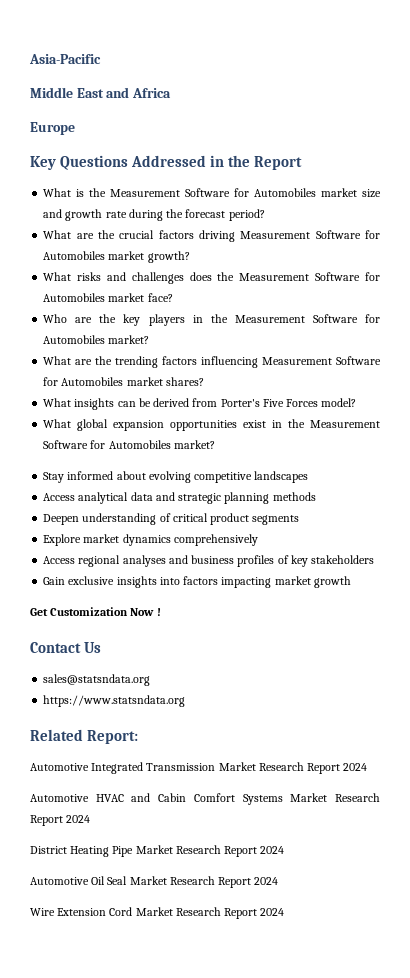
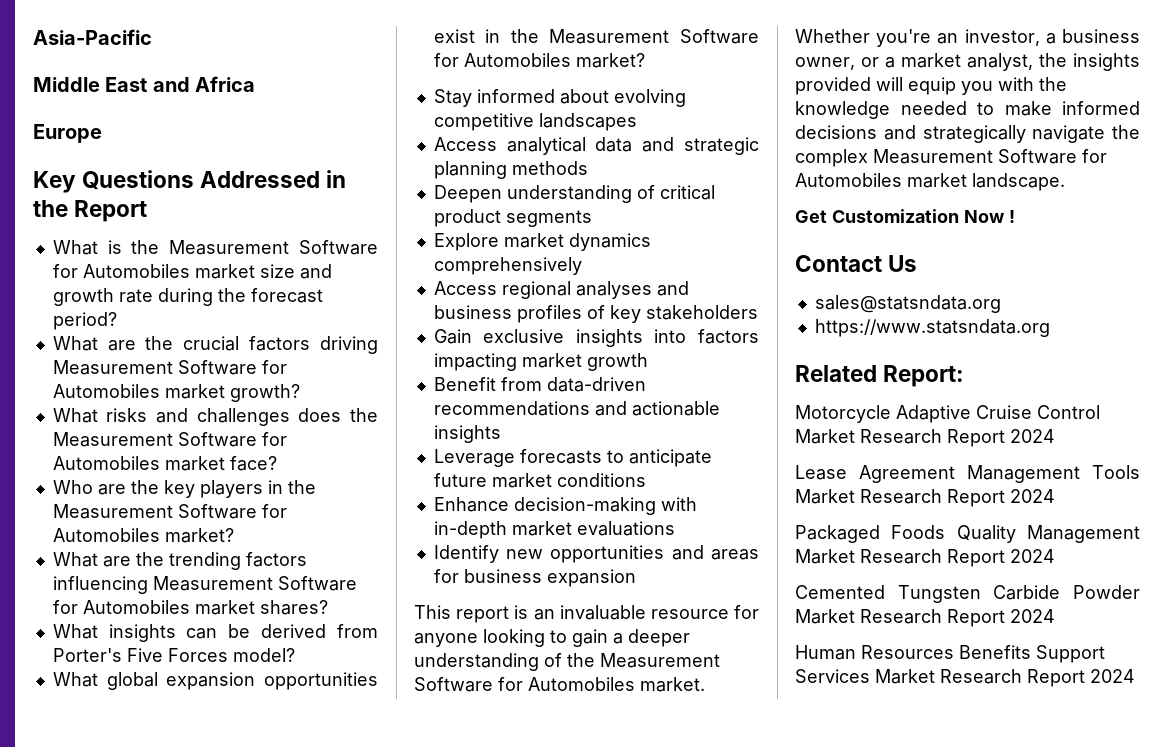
(351, 582) none -> [433,377,646,392] [433,401,720,416] [433,425,501,443] [433,449,712,467] [433,473,646,488] [433,497,697,515] [433,521,675,539] [433,545,759,563] [433,569,636,587] [414,605,759,623] [414,629,690,647] [414,653,720,671] [414,677,705,692] [795,29,1140,47] [795,53,1140,71] [795,77,1067,95] [795,101,1140,119] [795,125,1140,143] [795,149,1107,167] [795,173,1065,191] // Benefit from data-driven recommendations and actionable insights // Leverage forecasts to anticipate future market conditions // Enhance decision-making with in-depth market evaluations // Identify new opportunities and areas for business expansion // This report is an invaluable resource for anyone looking to gain a deeper understanding of the Measurement Software for Automobiles market. Whether you're an investor, a business owner, or a market analyst, the insights provided will equip you with the knowledge needed to make informed decisions and strategically navigate the complex Measurement Software for Automobiles market landscape.
[30,762,368,774] [30,793,380,805] [30,815,91,826] [30,845,285,857] [30,876,279,888] [30,907,133,916] Automotive Integrated Transmission Market Research Report 2024 // Automotive HVAC and Cabin Comfort Systems Market Research Report 2024 // District Heating Pipe Market Research Report 2024 // Automotive Oil Seal Market Research Report 2024 // Wire Extension Cord -> [795,405,1100,423] [795,429,1055,447] [795,465,1140,483] [795,489,1055,507] [795,525,1140,543] [795,549,1055,567] [795,585,1140,603] [795,609,1055,627] [795,645,1105,663] [795,669,870,683] Motorcycle Adaptive Cruise Control Market Research Report 2024 // Lease Agreement Management Tools Market Research Report 2024 // Packaged Foods Quality Management Market Research Report 2024 // Cemented Tungsten Carbide Powder Market Research Report 2024 // Human Resources Benefits Support Services

